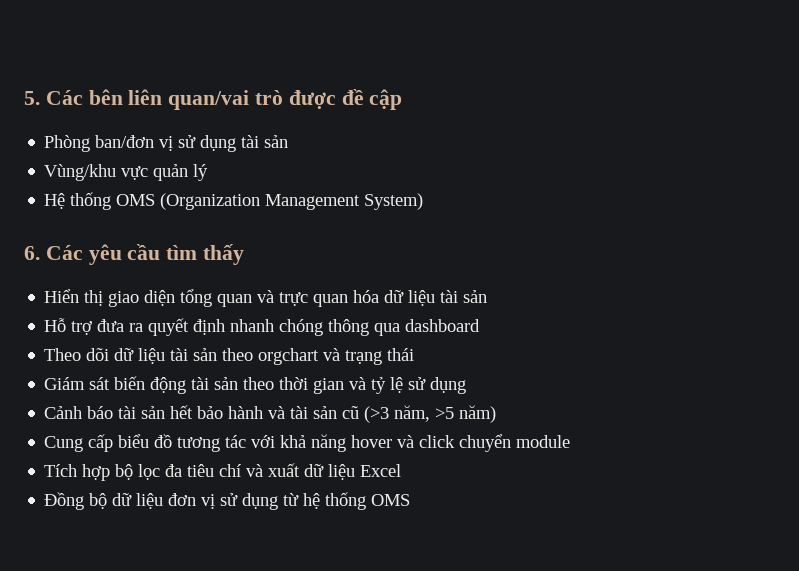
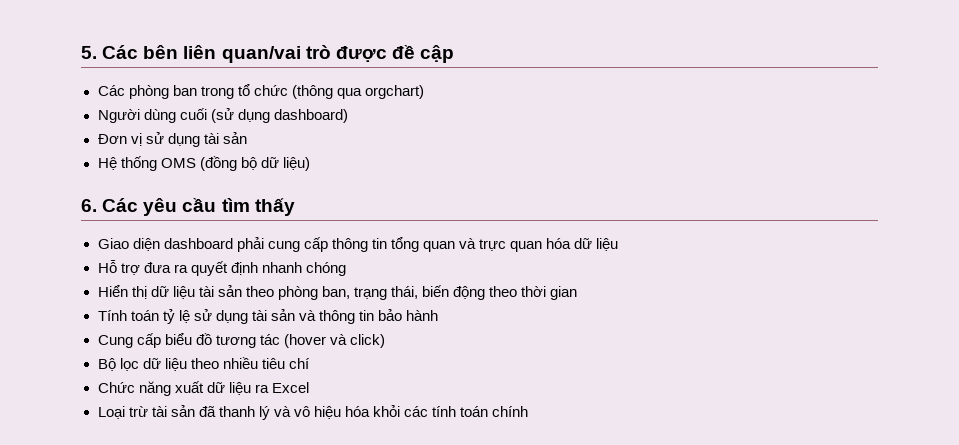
[44,135,155,152] Phòng ban/đơn -> [97,84,424,99] [97,108,348,123] [97,134,127,144] Các phòng ban trong tổ chức (thông qua orgchart) // Người dùng cuối (sử dụng dashboard) // Đơn
[44,164,209,181] // Vùng/khu vực quản lý -> (247, 138) none
[160,193,424,210] (Organization Management System) -> [199,156,310,171] (đồng bộ dữ liệu)
[44,289,176,307] Hiển thị giao diện -> [97,237,387,252] Giao diện dashboard phải cung cấp thông tin
[440,290,488,303] tài sản -> (619, 244) none
[328,319,481,336] [44,348,110,361] thông qua dashboard // Theo dõi -> [97,285,147,299] // Hiển thị
[258,348,415,365] [44,376,239,394] orgchart và trạng thái // Giám sát biến động tài sản -> [277,285,486,300] phòng ban, trạng thái, biến động
[349,377,367,390] và -> [97,310,159,321] // Tính toán
[44,405,497,423] // Cảnh báo tài sản hết bảo hành và tài sản cũ (>3 năm, >5 năm) -> [251,309,439,324] tài sản và thông tin bảo hành
[251,434,571,452] [44,464,183,481] với khả năng hover và click chuyển module // Tích hợp bộ lọc đa -> [283,334,385,348] [97,357,258,371] (hover và click) // Bộ lọc dữ liệu theo nhiều
[246,464,264,477] và -> [97,381,171,396] // Chức năng
(356, 472) none -> [254,384,269,393] ra
[44,492,411,510] Đồng bộ dữ liệu đơn vị sử dụng từ hệ thống OMS -> [97,405,529,420] Loại trừ tài sản đã thanh lý và vô hiệu hóa khỏi các tính toán chính

